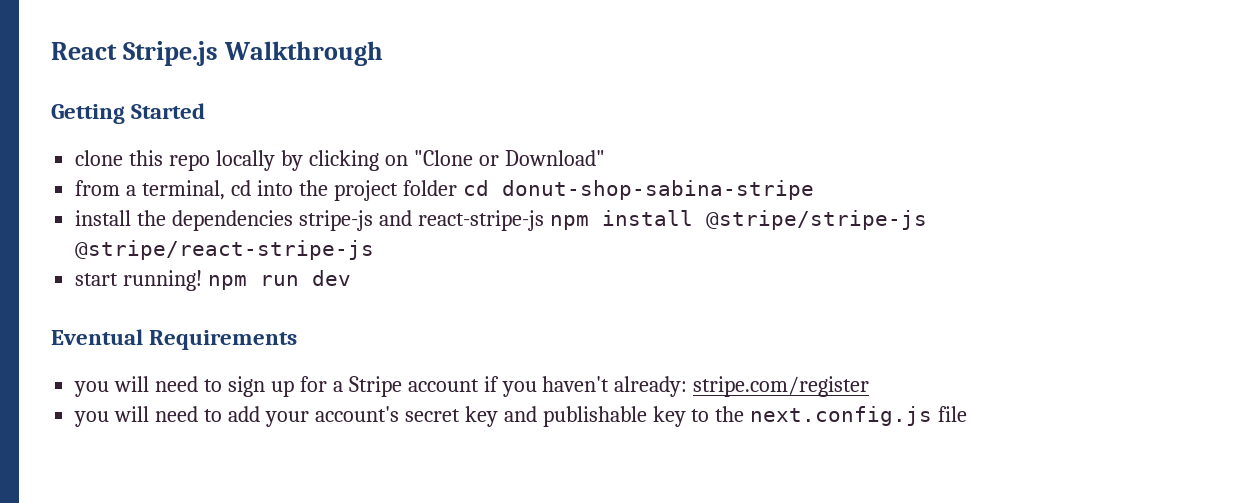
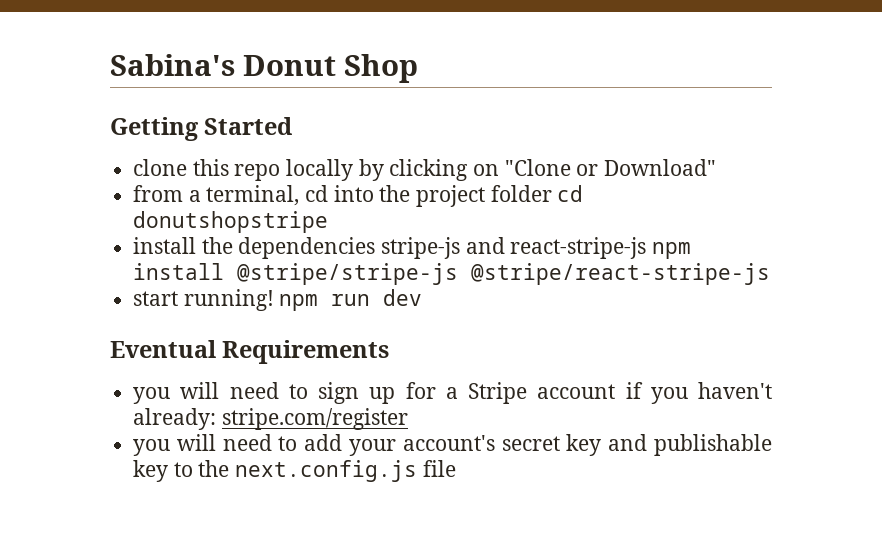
[51,41,383,66] React Stripe.js Walkthrough -> [110,54,418,83] Sabina's Donut Shop
[501,180,814,200] donut-shop-sabina-stripe -> [133,211,329,233] donutshopstripe

